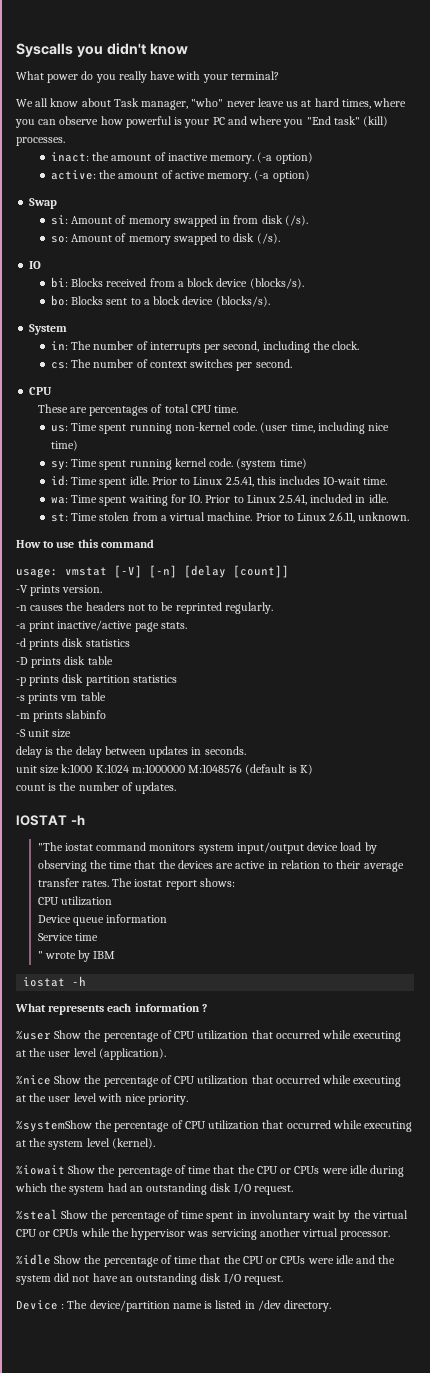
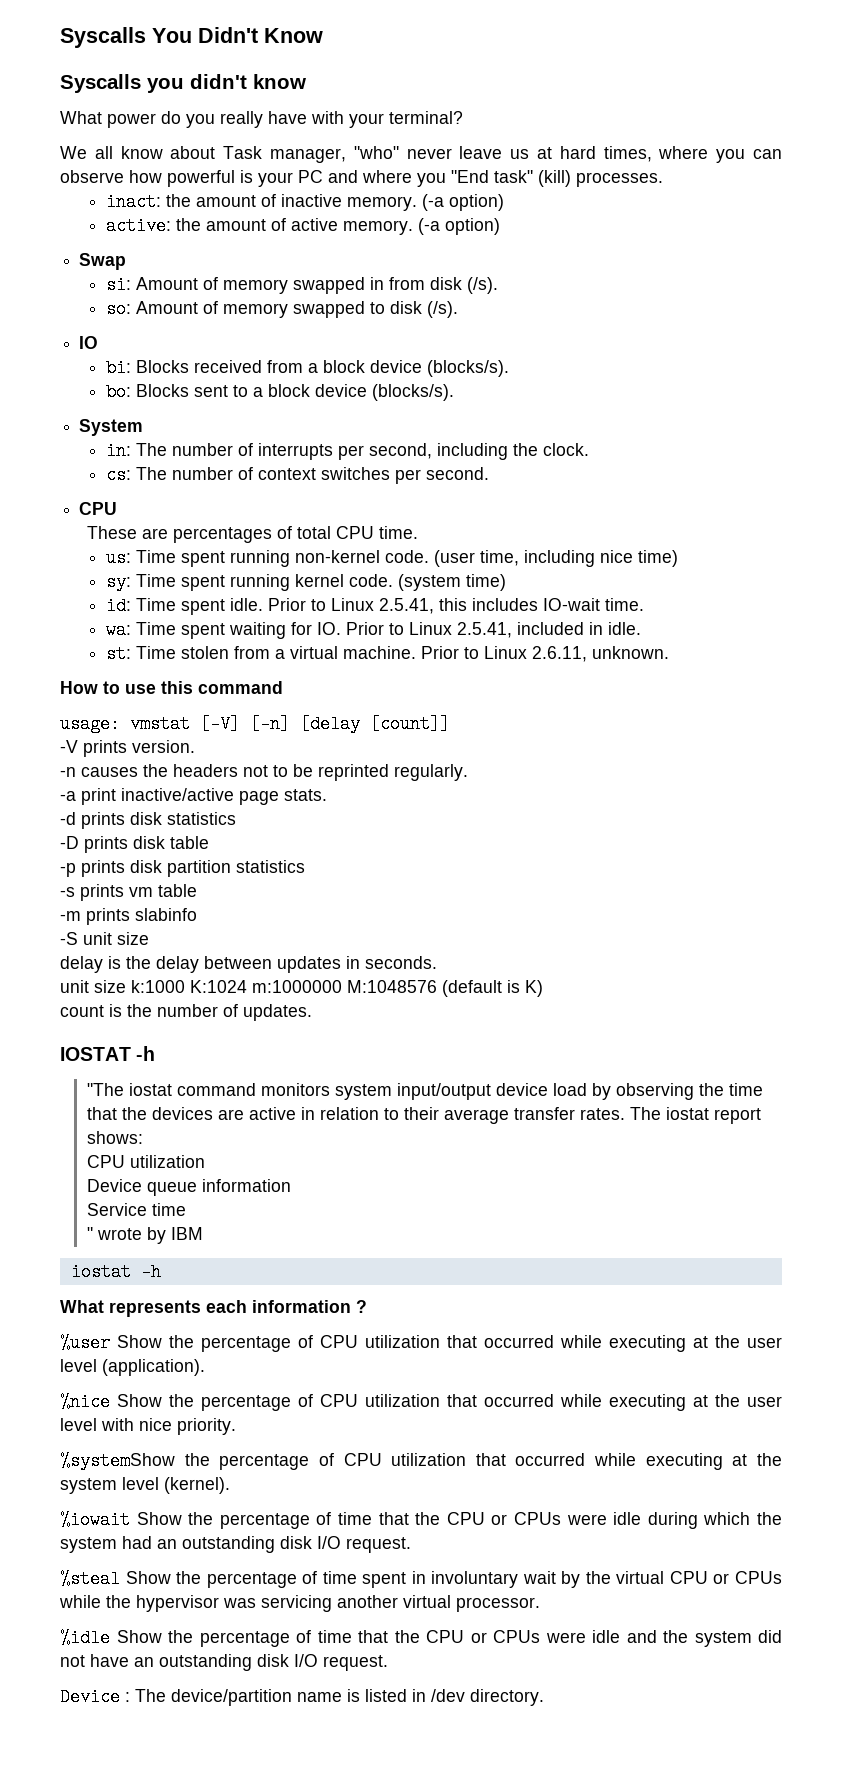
[16,43,73,57] Syscalls -> [60,27,323,48] [60,74,141,93] Syscalls You Didn't Know // Syscalls

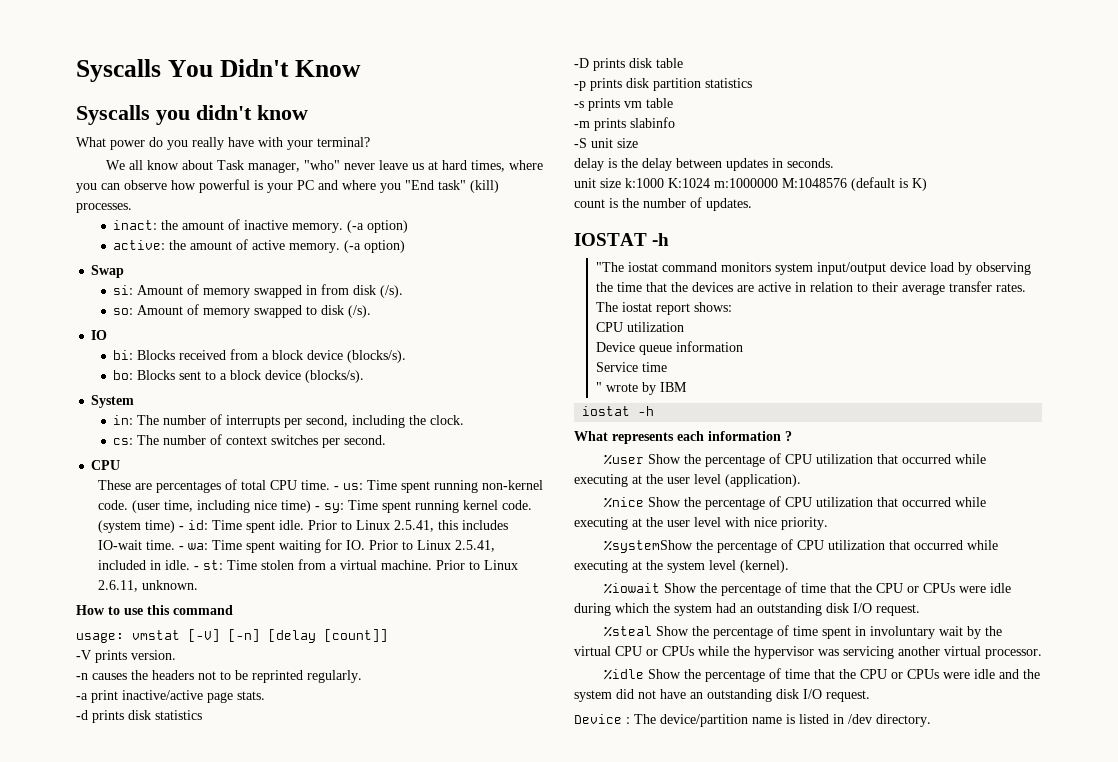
(418, 532) // -> [334,486,340,490] -
(678, 558) // -> [315,506,321,510] -
(506, 582) // -> [179,526,185,530] -
(644, 604) // -> [179,546,185,550] -
(641, 628) // -> [194,566,200,570] -

